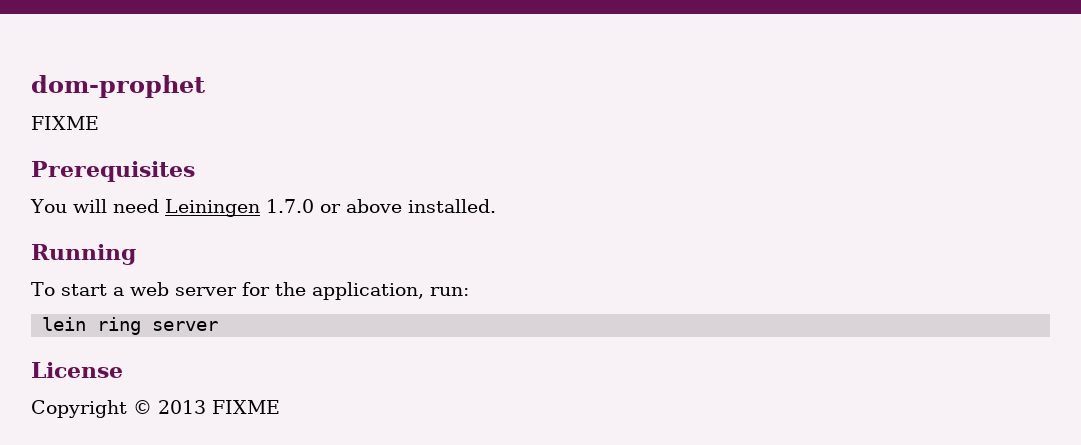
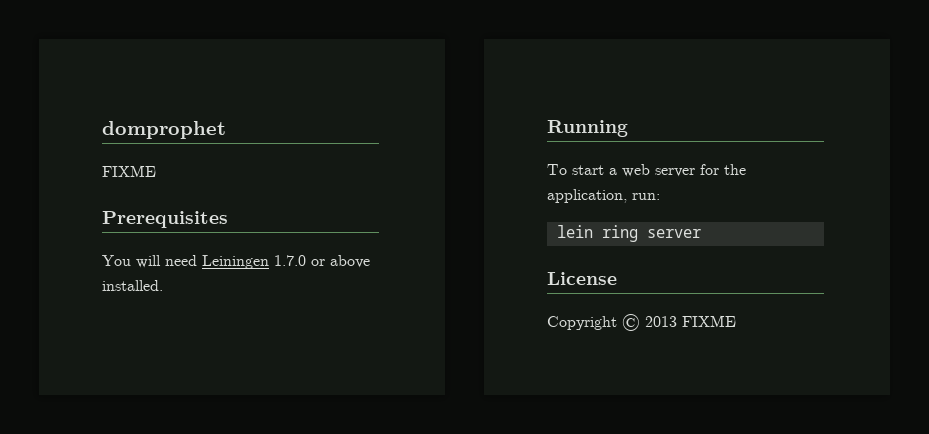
[31,75,205,98] dom-prophet -> [102,121,226,139] domprophet

